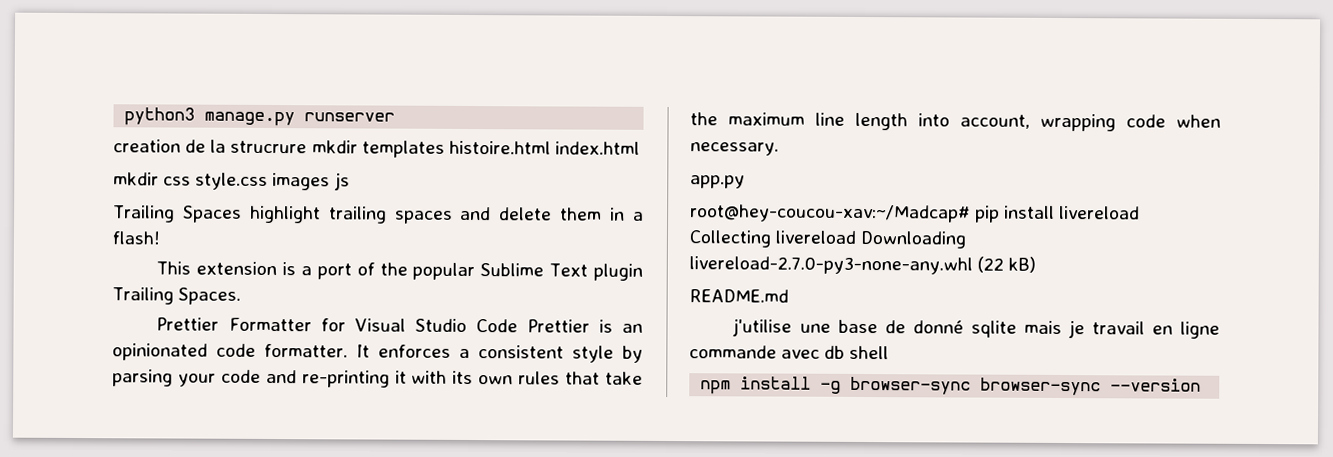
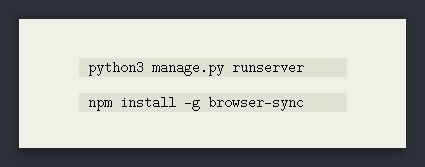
[113,139,640,158] [113,172,350,191] [113,205,644,224] [112,231,160,245] [156,261,643,281] [112,287,242,305] [156,317,643,333] [112,343,643,363] [112,369,643,388] [690,112,1221,132] [690,142,779,156] [690,175,745,189] [690,204,1141,223] [689,230,967,249] [689,256,1037,275] [689,289,789,303] [732,318,1220,339] [689,345,890,360] // creation de la strucrure mkdir templates histoire.html index.html // mkdir css style.css images js // Trailing Spaces highlight trailing spaces and delete them in a flash! // This extension is a port of the popular Sublime Text plugin Trailing Spaces. // Prettier Formatter for Visual Studio Code Prettier is an opinionated code formatter. It enforces a consistent style by parsing your code and re-printing it with its own rules that take the maximum line length into account, wrapping code when necessary. // app.py // root@hey-coucou-xav:~/Madcap# pip install livereload Collecting livereload Downloading livereload-2.7.0-py3-none-any.whl (22 kB) // README.md // j'utilise une base de donné sqlite mais je travail en ligne commande avec db shell -> (304, 67) none
[980,377,1202,396] browser-sync --version -> (304, 103) none

